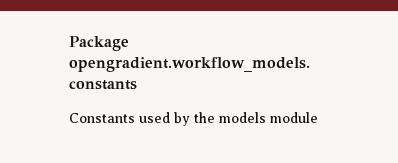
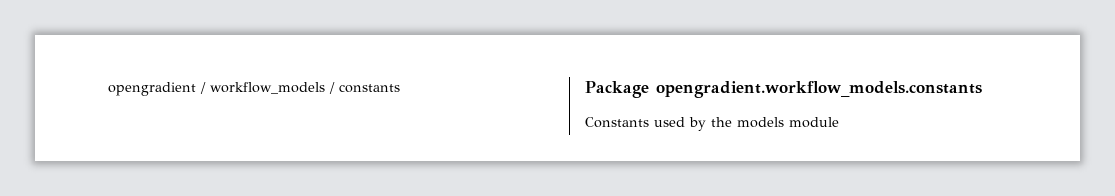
(69, 43) none -> [108,82,400,96] opengradient / workflow_models / constants //

